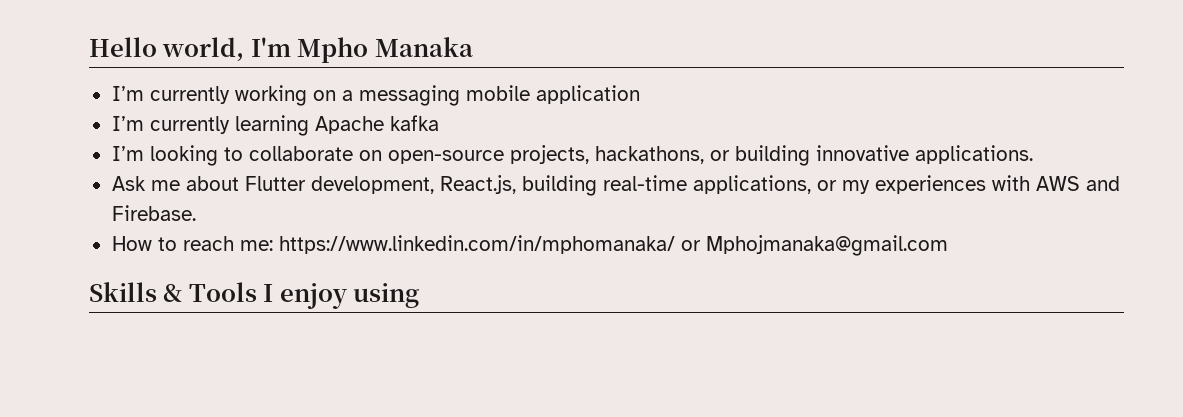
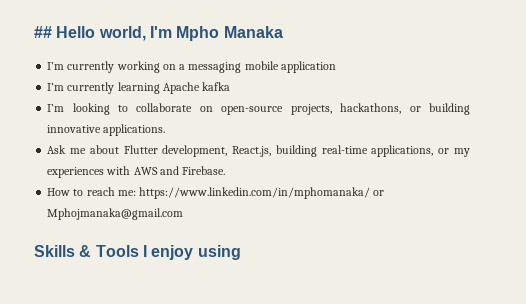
(89, 47) none -> [34,26,52,38] ##

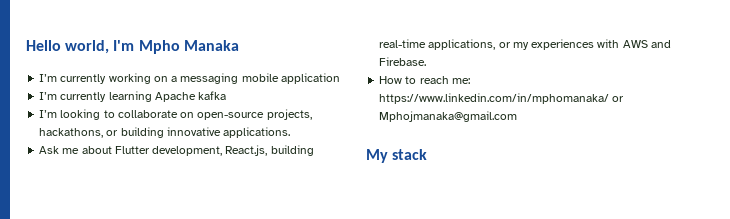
[34,26,52,38] ## -> (26, 45) none
[34,245,241,260] Skills & Tools I enjoy using -> [366,149,428,163] My stack

